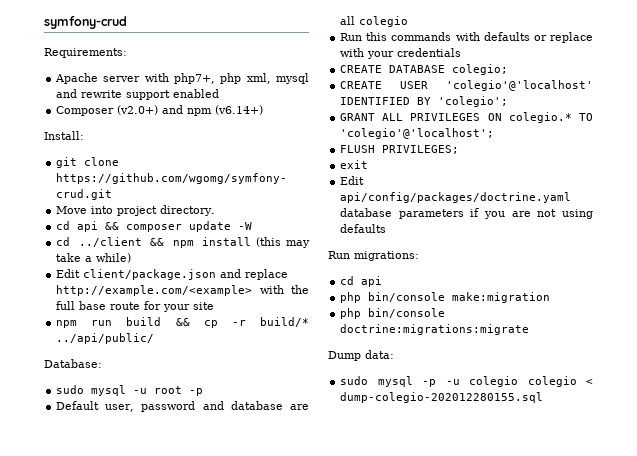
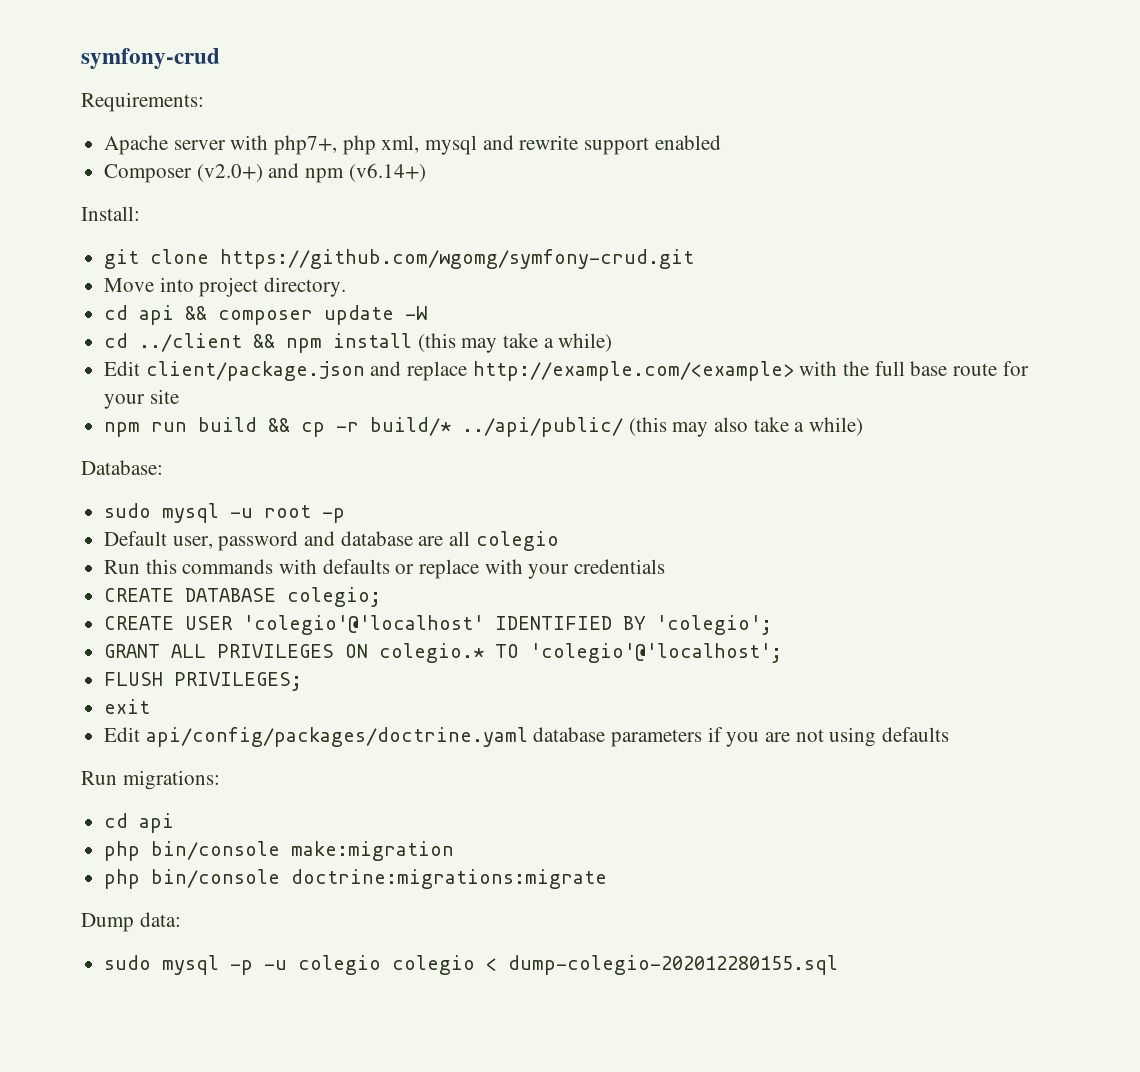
(155, 338) none -> [628,417,864,437] (this may also take a while)

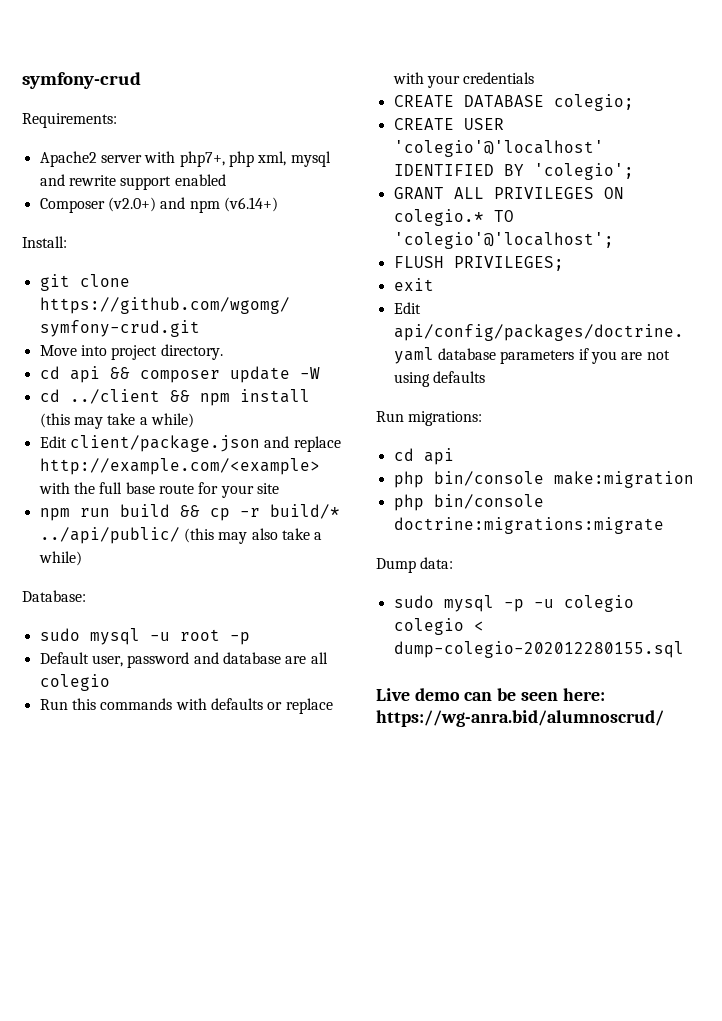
[104,135,169,155] Apache -> [39,151,97,167] Apache2
(839, 965) none -> [376,688,605,701] [376,710,664,727] // Live demo can be seen here: https://wg-anra.bid/alumnoscrud/

